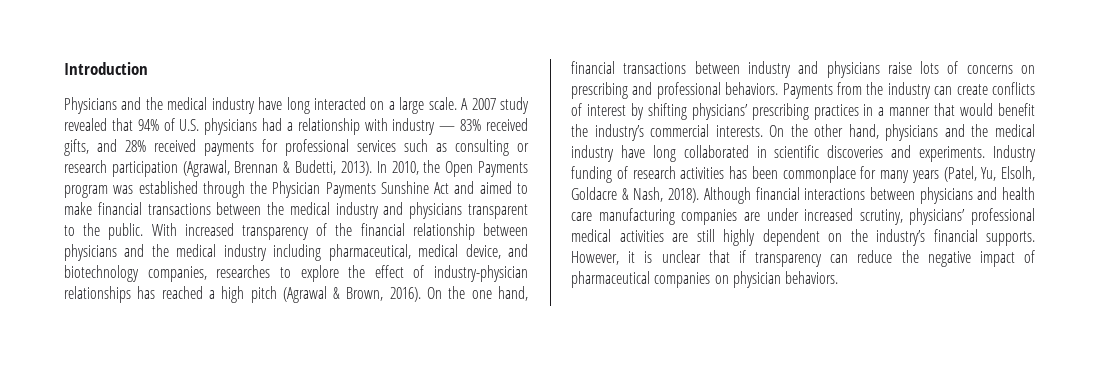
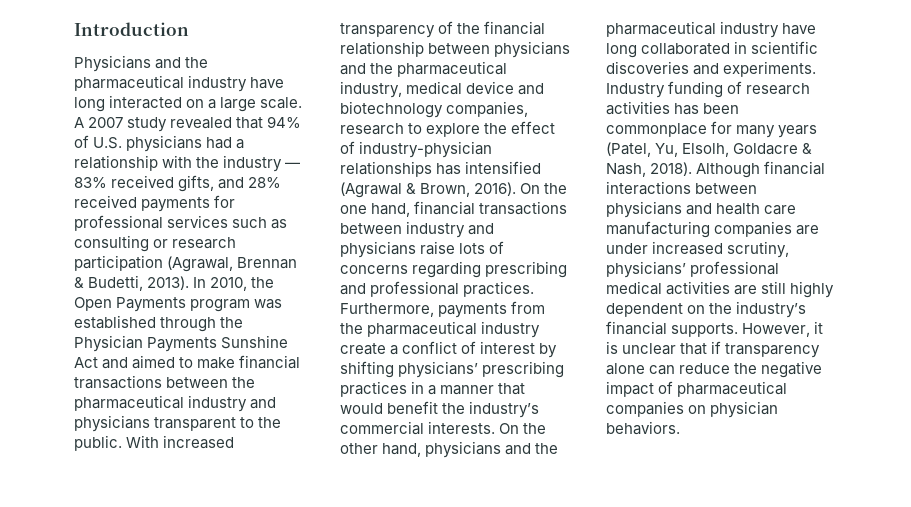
[167,97,208,110] medical -> [74,75,184,91] pharmaceutical
(388, 124) none -> [196,157,220,168] the
[289,202,330,215] medical -> [74,395,184,411] pharmaceutical
[176,244,501,261] medical industry including pharmaceutical, medical device, -> [397,61,508,77] [340,81,515,98] pharmaceutical industry, medical device
[216,265,271,278] researches -> [340,123,404,135] research
[161,286,277,303] reached a high pitch -> [465,161,542,174] intensified
[1021,65,1035,74] on -> [412,261,482,278] regarding
[725,82,1035,99] behaviors. Payments from the industry can create conflicts -> [463,281,535,297] [340,301,546,318] [340,321,541,338] [340,341,458,355] practices. Furthermore, payments from the pharmaceutical industry create a conflict
[995,124,1035,137] medical -> [606,21,716,37] pharmaceutical
(822, 259) none -> [606,363,645,375] alone

